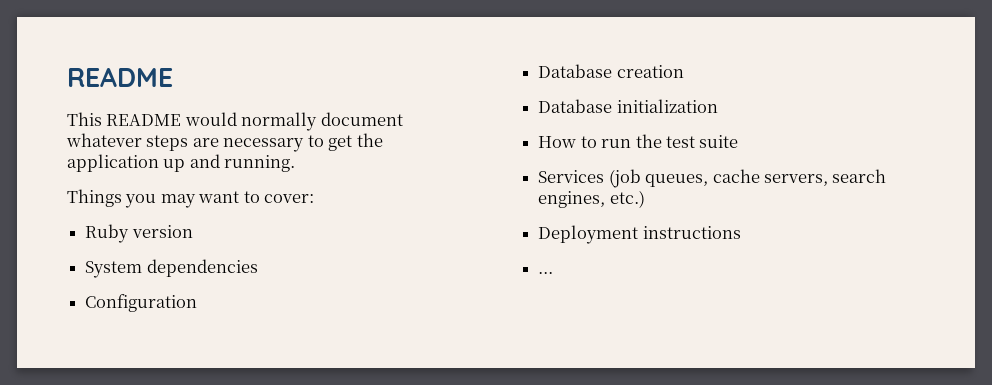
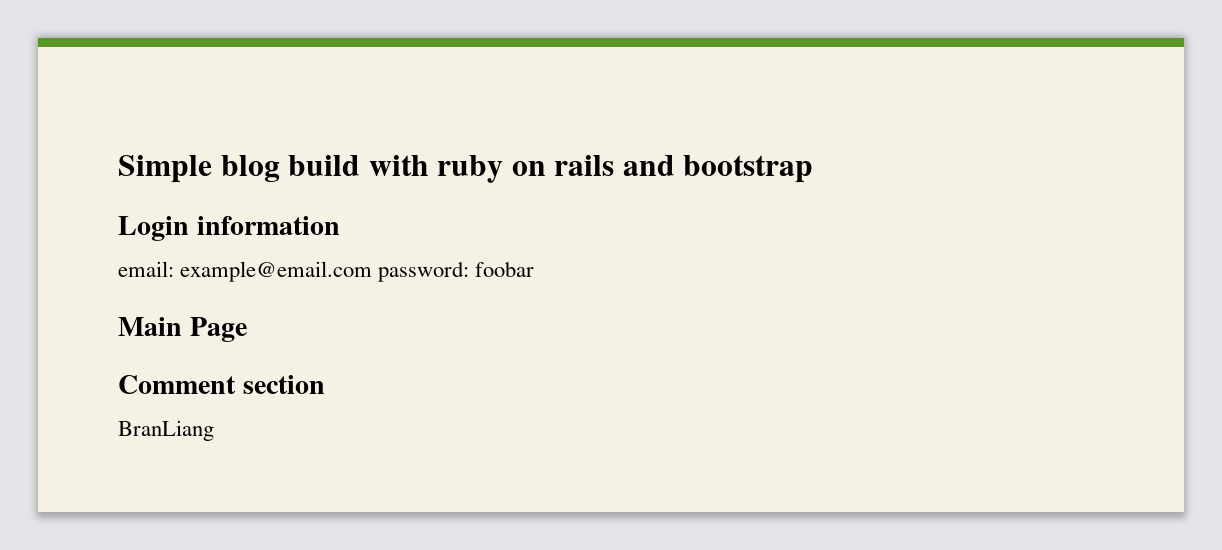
[67,67,173,87] [67,112,403,131] [66,133,383,152] [67,154,296,172] [67,189,315,208] [85,224,193,243] [85,259,258,278] [85,294,198,312] [538,64,684,78] [538,99,718,113] [538,134,739,148] [538,169,887,188] [538,190,645,208] [538,225,741,244] [538,271,554,274] README // This README would normally document whatever steps are necessary to get the application up and running. // Things you may want to cover: // Ruby version // System dependencies // Configuration // Database creation // Database initialization // How to run the test suite // Services (job queues, cache servers, search engines, etc.) // Deployment instructions // ... -> [118,155,814,183] [118,216,340,241] [118,261,535,282] [118,317,247,342] [118,375,325,394] [118,420,214,441] Simple blog build with ruby on rails and bootstrap // Login information // email: example@email.com password: foobar // Main Page // Comment section // BranLiang

